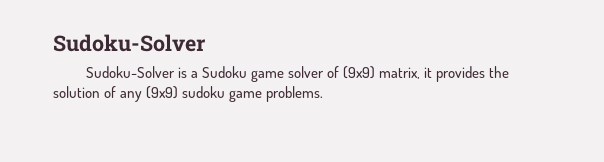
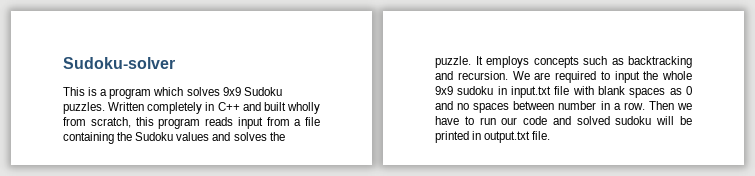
[53,34,206,52] [85,66,510,82] [53,86,324,102] Sudoku-Solver // Sudoku-Solver is a Sudoku game solver of (9x9) matrix, it provides the solution of any (9x9) sudoku game problems. -> [63,57,175,69] [63,87,282,99] [63,102,320,114] [63,117,320,129] [63,132,285,144] [435,56,692,68] [435,71,692,83] [435,86,692,98] [435,101,692,113] [435,116,692,125] [435,131,551,143] Sudoku-solver // This is a program which solves 9x9 Sudoku puzzles. Written completely in C++ and built wholly from scratch, this program reads input from a file containing the Sudoku values and solves the puzzle. It employs concepts such as backtracking and recursion. We are required to input the whole 9x9 sudoku in input.txt file with blank spaces as 0 and no spaces between number in a row. Then we have to run our code and solved sudoku will be printed in output.txt file.

